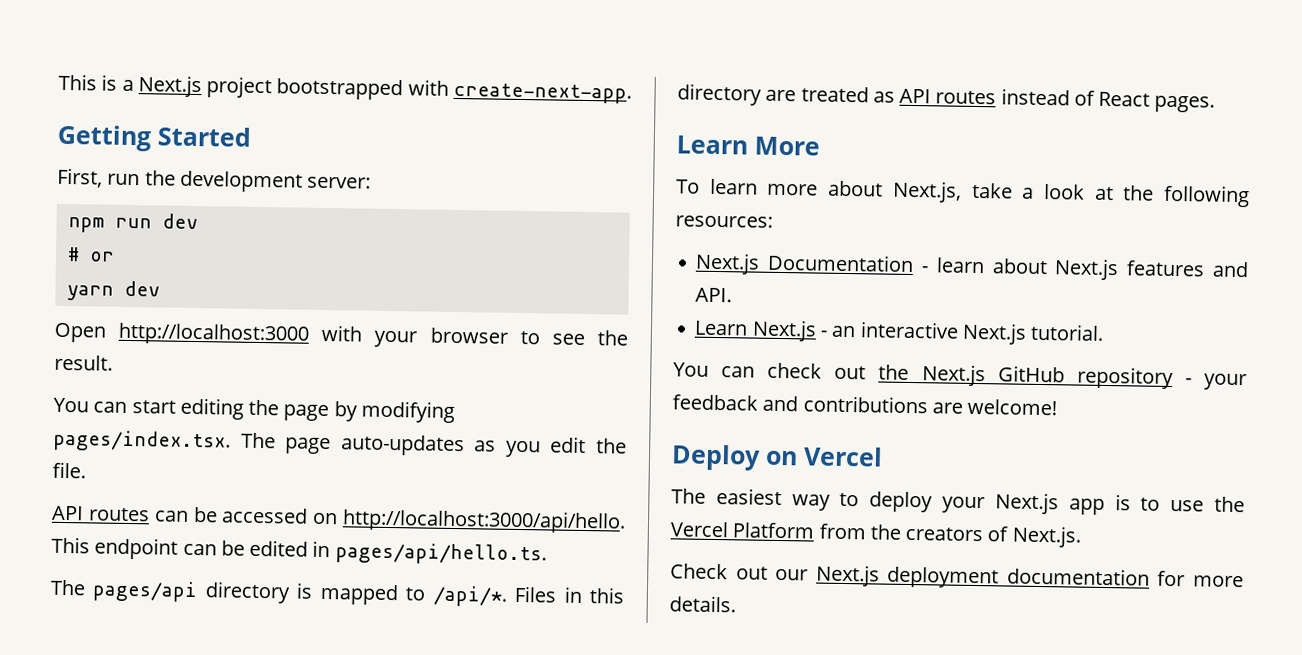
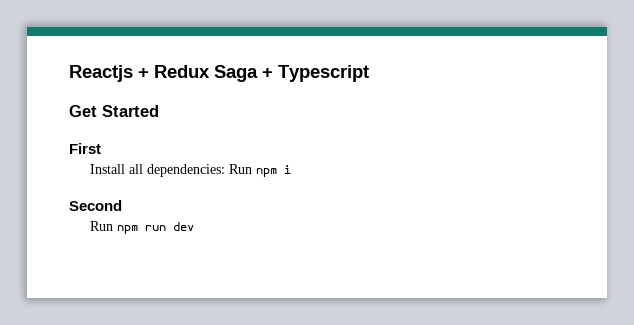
[58,73,632,104] [57,124,252,152] [57,167,372,193] [67,213,198,233] [66,247,115,262] [66,280,160,301] [54,322,628,348] [54,354,113,371] [53,397,455,423] [53,429,627,458] [52,461,86,479] [51,505,626,534] [51,536,547,566] [50,579,626,607] [677,83,1216,113] [676,135,820,156] [676,178,1250,208] [675,215,773,228] [695,252,1249,281] [695,287,733,303] [694,319,1105,345] [673,362,1247,391] [672,394,1058,416] [671,444,883,471] [671,488,1245,515] [670,521,1081,548] [670,563,1244,589] [669,595,736,613] This is a Next.js project bootstrapped with create-next-app. // Getting Started // First, run the development server: // npm run dev // # or // yarn dev // Open http://localhost:3000 with your browser to see the result. // You can start editing the page by modifying pages/index.tsx. The page auto-updates as you edit the file. // API routes can be accessed on http://localhost:3000/api/hello. This endpoint can be edited in pages/api/hello.ts. // The pages/api directory is mapped to /api/*. Files in this directory are treated as API routes instead of React pages. // Learn More // To learn more about Next.js, take a look at the following resources: // Next.js Documentation - learn about Next.js features and API. // Learn Next.js - an interactive Next.js tutorial. // You can check out the Next.js GitHub repository - your feedback and contributions are welcome! // Deploy on Vercel // The easiest way to deploy your Next.js app is to use the Vercel Platform from the creators of Next.js. // Check out our Next.js deployment documentation for more details. -> [69,65,369,82] [69,105,159,117] [69,143,101,154] [90,164,292,177] [69,200,122,211] [90,221,195,234] Reactjs + Redux Saga + Typescript // Get Started // First // Install all dependencies: Run npm i // Second // Run npm run dev

